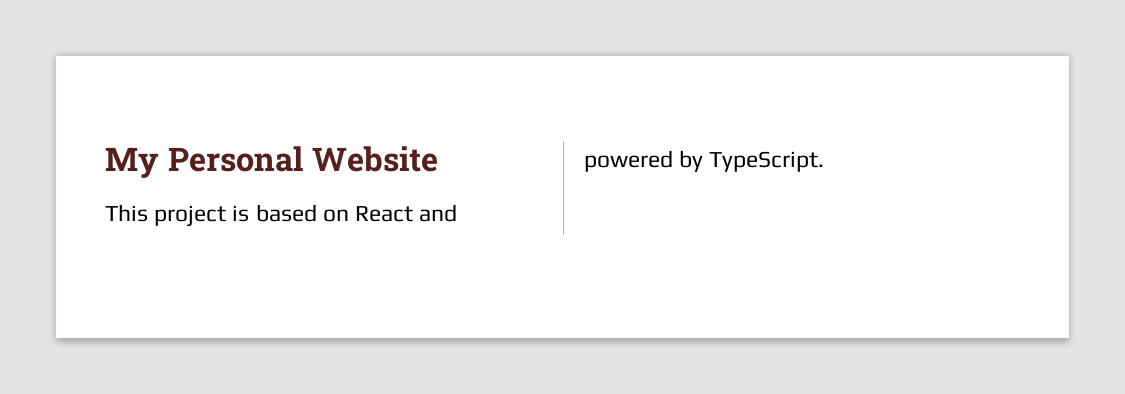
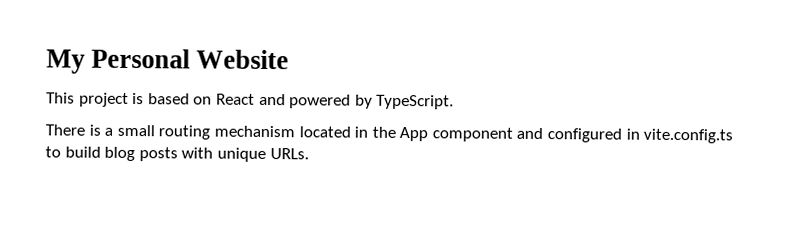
(825, 161) none -> [45,124,734,144] [45,146,309,162] // There is a small routing mechanism located in the App component and configured in vite.config.ts to build blog posts with unique URLs.

